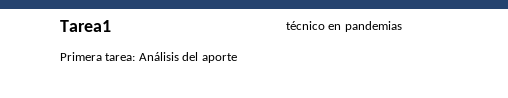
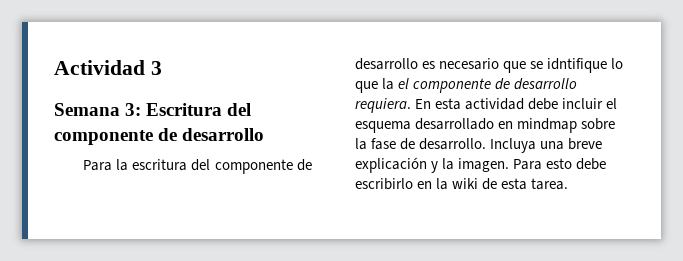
[60,20,111,32] [60,52,237,63] [286,21,402,32] Tarea1 // Primera tarea: Análisis del aporte técnico en pandemias -> [54,60,162,75] [54,103,252,116] [54,128,265,145] [83,159,312,174] [355,58,624,73] [355,78,578,93] [355,98,618,113] [355,118,616,133] [355,138,603,153] [355,157,607,173] [355,178,569,190] Actividad 3 // Semana 3: Escritura del componente de desarrollo // Para la escritura del componente de desarrollo es necesario que se idntifique lo que la el componente de desarrollo requiera. En esta actividad debe incluir el esquema desarrollado en mindmap sobre la fase de desarrollo. Incluya una breve explicación y la imagen. Para esto debe escribirlo en la wiki de esta tarea.

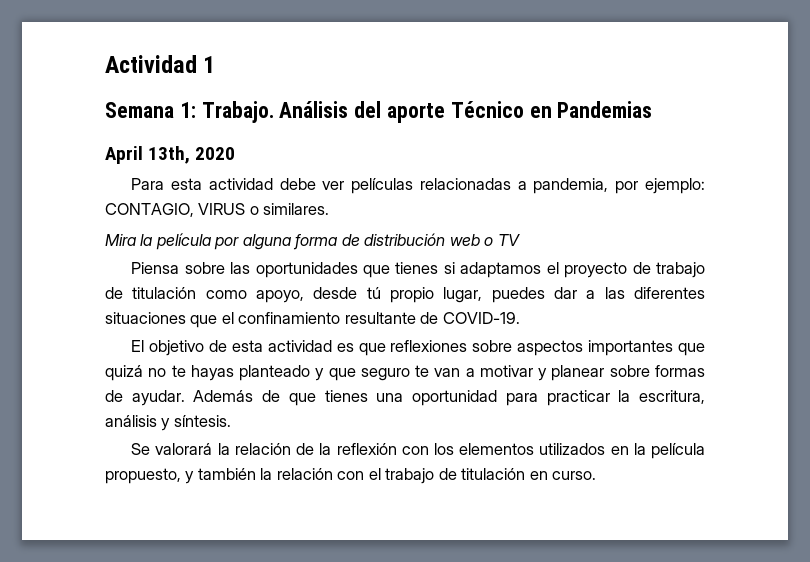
[150,61,162,75] 3 -> [203,56,216,73] 1
[125,103,252,116] [54,128,265,145] [83,159,312,174] [355,58,624,73] [355,78,578,93] [355,98,618,113] [355,118,616,133] [355,138,603,153] [355,157,607,173] [355,178,569,190] 3: Escritura del componente de desarrollo // Para la escritura del componente de desarrollo es necesario que se idntifique lo que la el componente de desarrollo requiera. En esta actividad debe incluir el esquema desarrollado en mindmap sobre la fase de desarrollo. Incluya una breve explicación y la imagen. Para esto debe escribirlo en la wiki de esta tarea. -> [179,101,653,123] [105,146,236,164] [131,178,705,194] [105,203,330,217] [105,233,520,250] [131,262,705,278] [105,287,705,303] [105,312,520,328] [131,340,705,356] [105,365,705,381] [105,390,706,406] [105,415,231,431] [131,443,705,459] [105,468,597,484] 1: Trabajo. Análisis del aporte Técnico en Pandemias // April 13th, 2020 // Para esta actividad debe ver películas relacionadas a pandemia, por ejemplo: CONTAGIO, VIRUS o similares. // Mira la película por alguna forma de distribución web o TV // Piensa sobre las oportunidades que tienes si adaptamos el proyecto de trabajo de titulación como apoyo, desde tú propio lugar, puedes dar a las diferentes situaciones que el confinamiento resultante de COVID-19. // El objetivo de esta actividad es que reflexiones sobre aspectos importantes que quizá no te hayas planteado y que seguro te van a motivar y planear sobre formas de ayudar. Además de que tienes una oportunidad para practicar la escritura, análisis y síntesis. // Se valorará la relación de la reflexión con los elementos utilizados en la película propuesto, y también la relación con el trabajo de titulación en curso.

